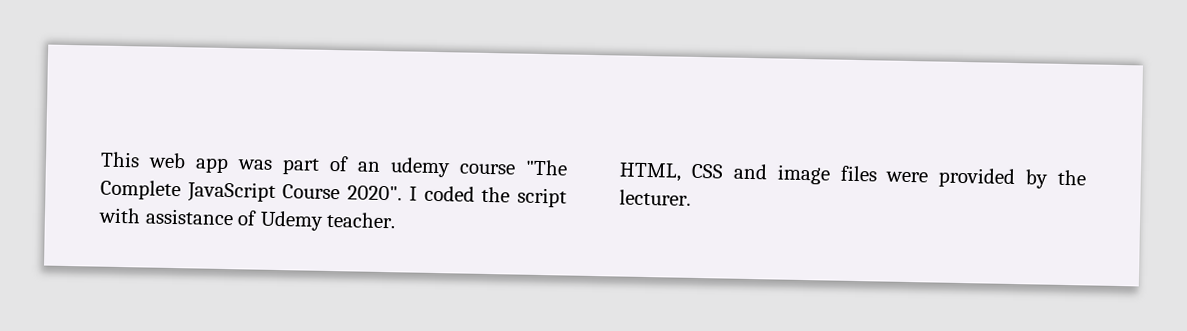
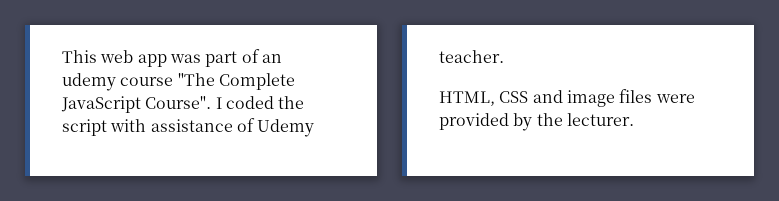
[282,184,403,201] Course 2020". -> [145,96,212,109] Course".

